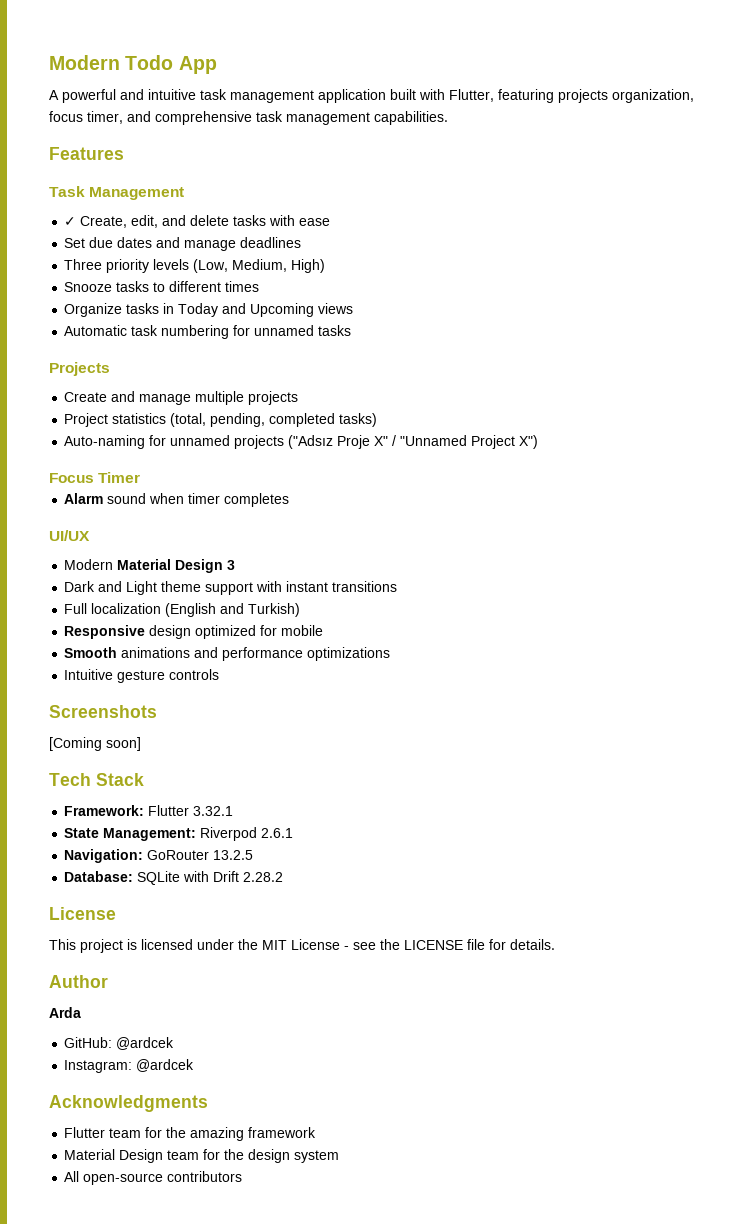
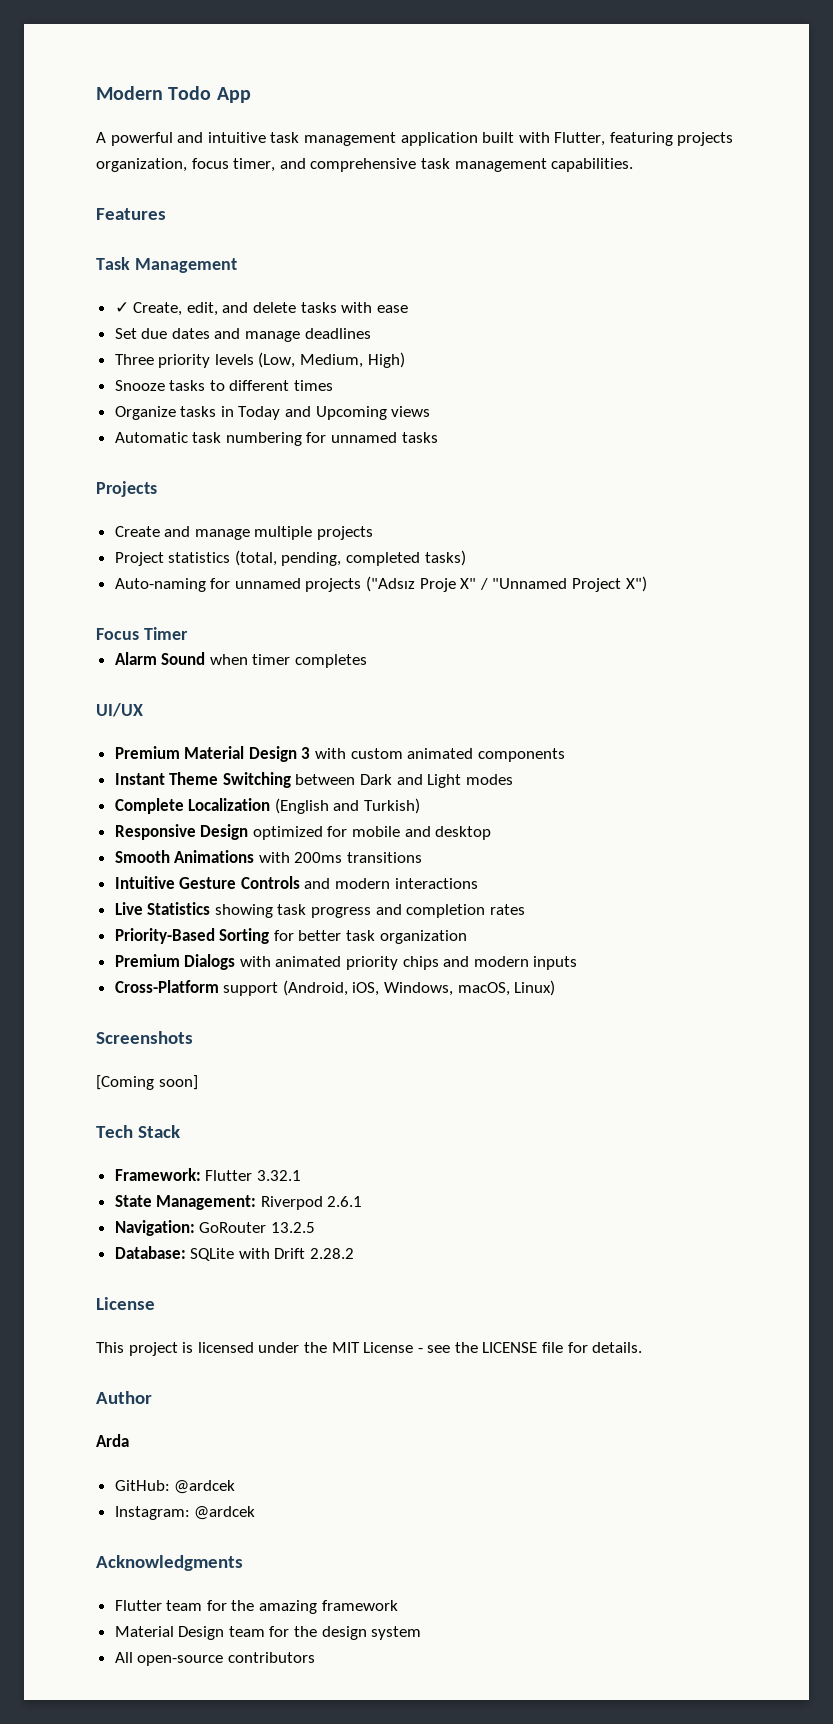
[107,493,147,504] sound -> [161,652,206,665] Sound
[64,559,114,570] Modern -> [114,746,180,759] Premium
[64,581,398,595] [64,603,162,614] // Dark and Light theme support with instant transitions // Full localization -> [315,748,565,762] [114,772,513,788] [114,798,271,814] with custom animated components // Instant Theme Switching between Dark and Light modes // Complete Localization
[149,625,192,639] design -> [200,824,249,840] Design
(324, 630) none -> [404,826,492,840] and desktop
[121,647,391,661] [64,669,220,683] animations and performance optimizations // Intuitive gesture controls -> [174,850,423,863] [114,876,478,889] [114,902,525,918] [114,928,467,944] [114,954,578,970] [114,980,556,996] Animations with 200ms transitions // Intuitive Gesture Controls and modern interactions // Live Statistics showing task progress and completion rates // Priority-Based Sorting for better task organization // Premium Dialogs with animated priority chips and modern inputs // Cross-Platform support (Android, iOS, Windows, macOS, Linux)

